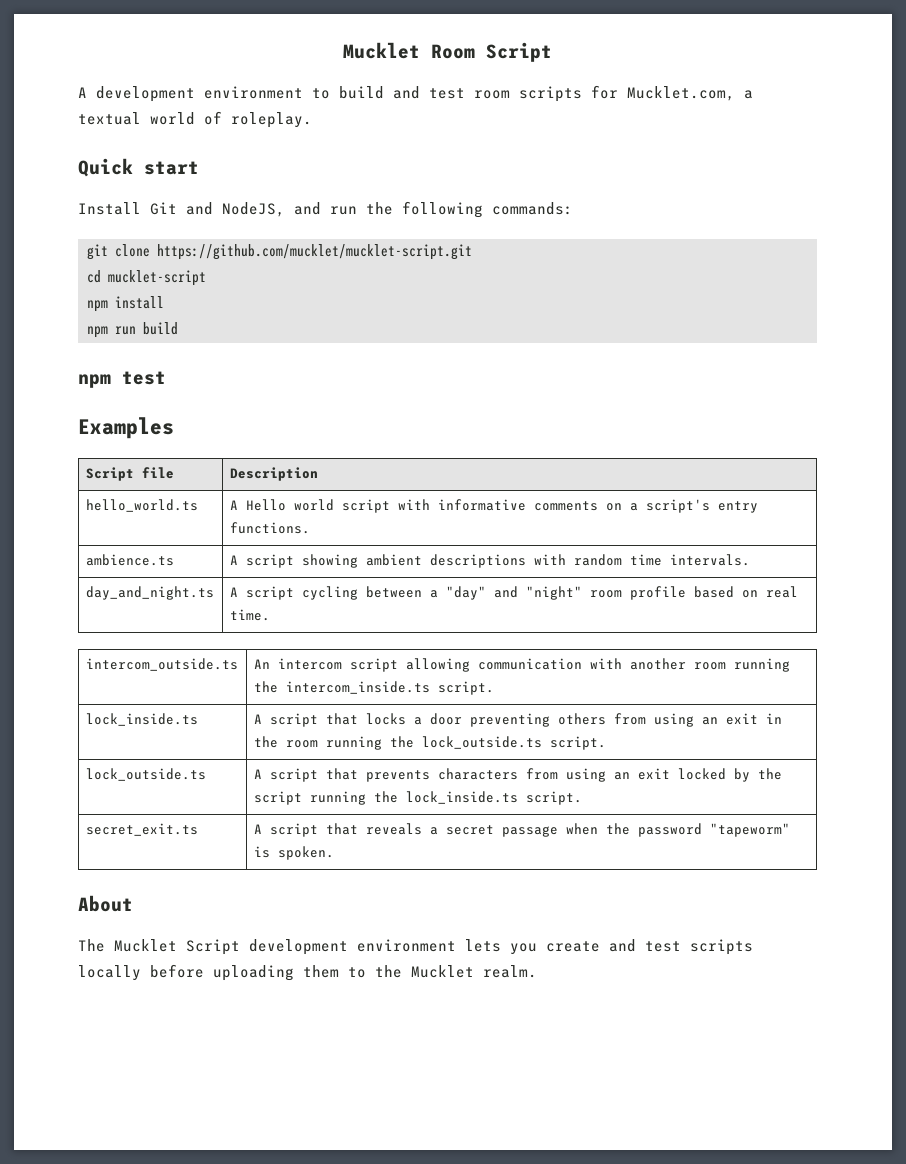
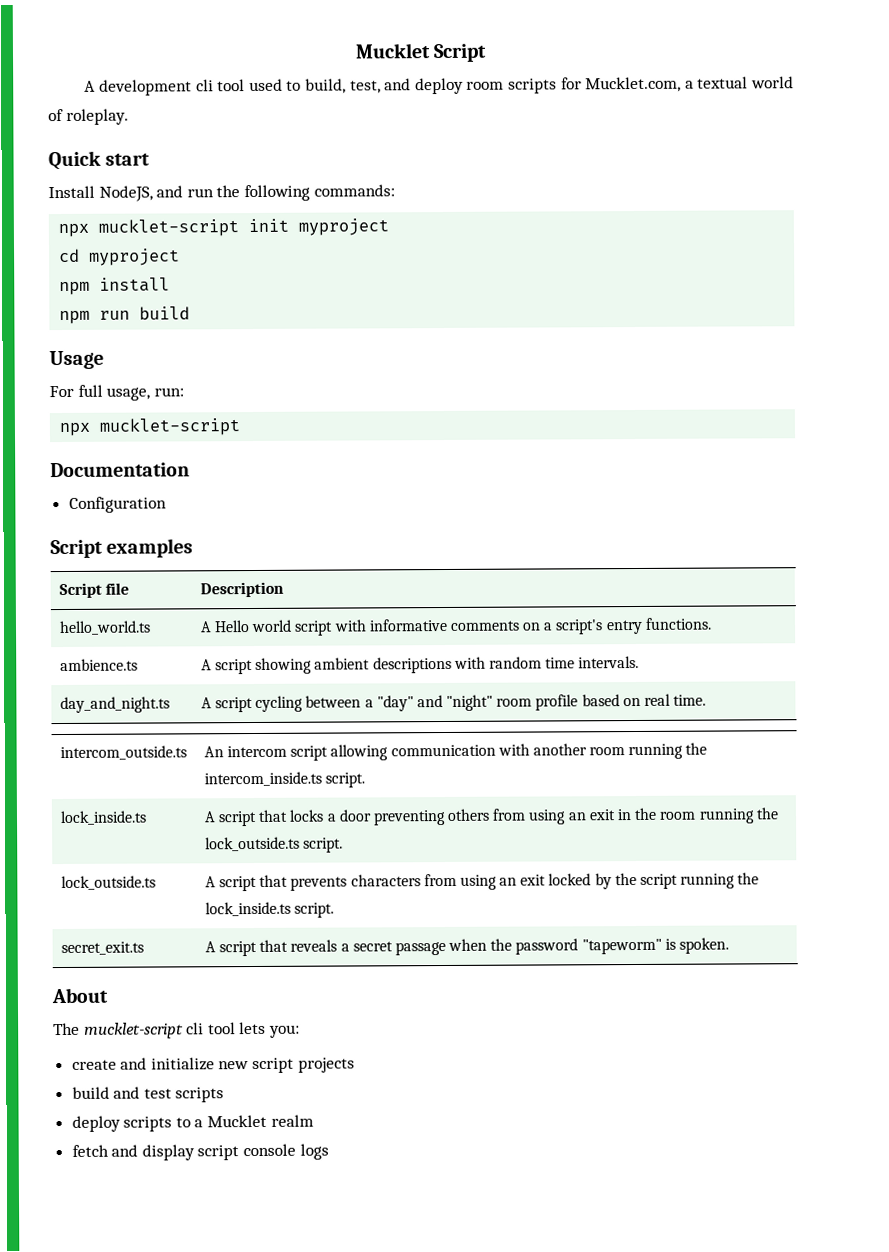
[343,42,475,59] Mucklet Room -> [354,43,431,59] Mucklet
[204,86,465,99] environment to build and test -> [195,77,464,95] cli tool used to build, test, and deploy
[150,202,213,215] Git and -> (95, 192) none
[87,244,472,260] git clone https://github.com/mucklet/mucklet-script.git -> [58,218,390,238] npx mucklet-script init myproject
[108,270,206,286] mucklet-script -> [89,248,181,266] myproject
[78,371,166,388] [78,417,174,439] npm test // Examples -> [49,350,104,370] [49,384,184,401] [59,418,241,437] [50,462,190,478] [68,496,167,513] [50,538,194,559] Usage // For full usage, run: // npx mucklet-script // Documentation // Configuration // Script examples
[114,939,753,955] [78,964,537,981] Mucklet Script development environment lets you create and test scripts locally before uploading them to the Mucklet realm. -> [83,1021,300,1039] [71,1057,355,1074] [71,1086,225,1103] [71,1114,314,1132] [71,1143,329,1161] mucklet-script cli tool lets you: // create and initialize new script projects // build and test scripts // deploy scripts to a Mucklet realm // fetch and display script console logs

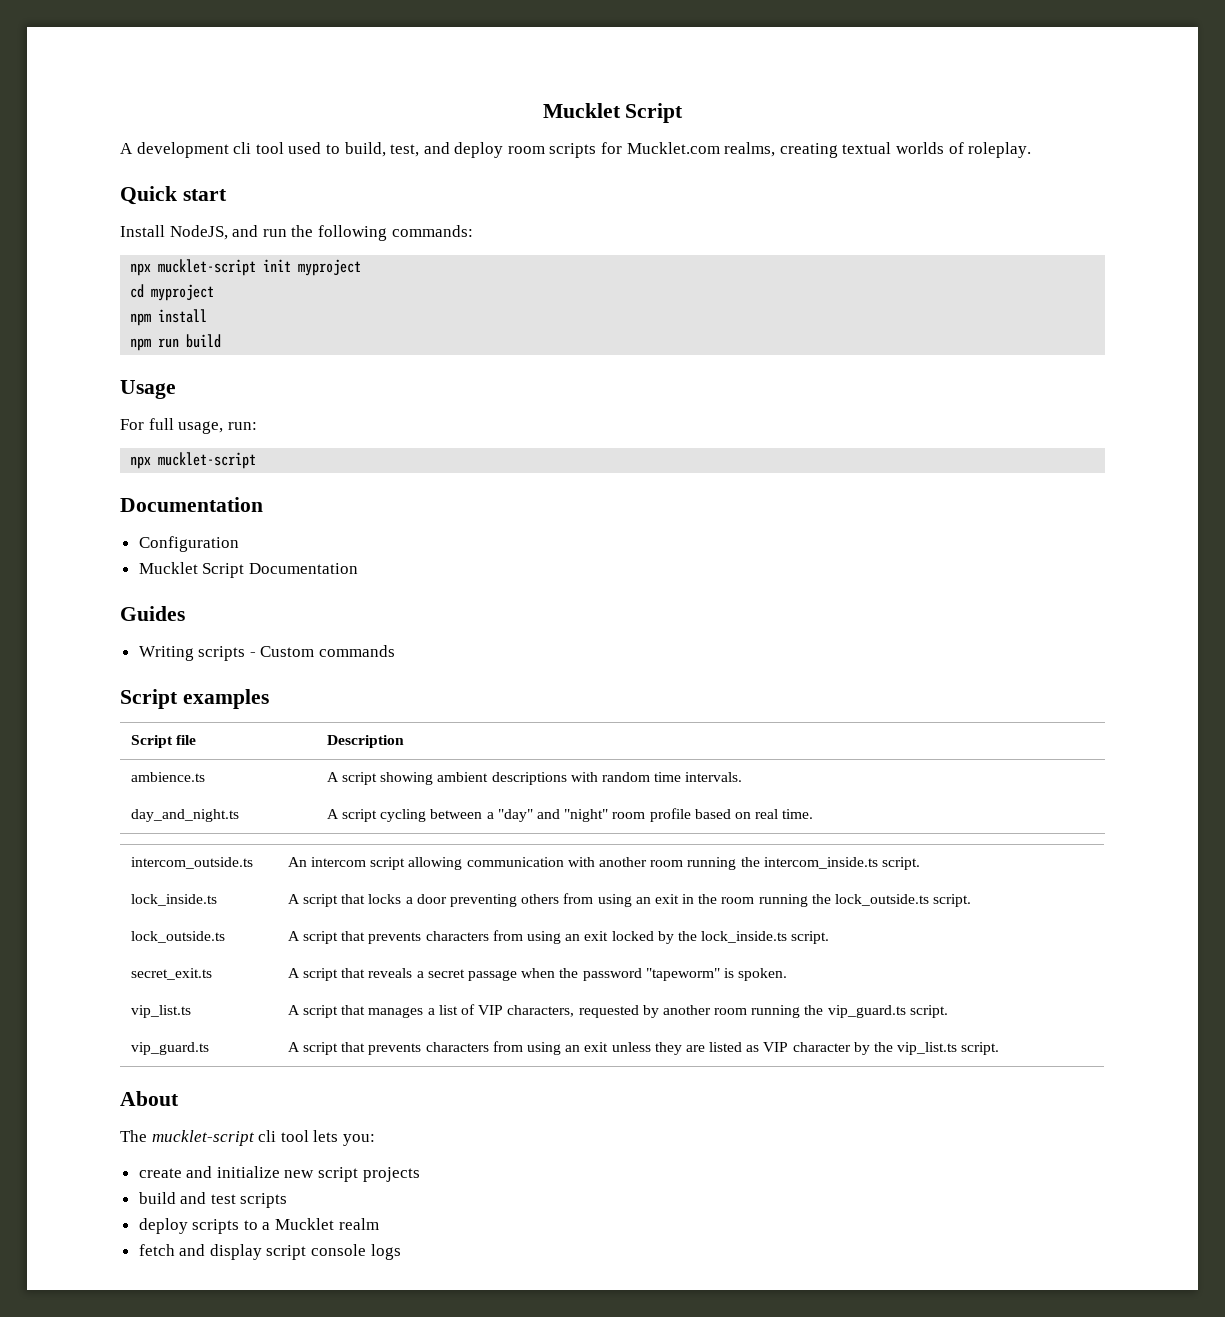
[585,76,794,93] Mucklet.com, a textual world -> [626,142,945,158] Mucklet.com realms, creating textual worlds
(167, 504) none -> [138,562,358,578] [120,606,185,621] [138,645,396,661] // Mucklet Script Documentation // Guides // Writing scripts - Custom commands
[58,620,151,636] [199,617,712,636] // hello_world.ts | A Hello world script with informative comments on a script's entry functions. -> (404, 741) none
[640,872,760,889] script running the -> (697, 936) none
(730, 945) none -> [130,1005,191,1018] [287,1004,948,1018] [130,1042,209,1055] [287,1041,1000,1055] // vip_list.ts | A script that manages a list of VIP characters, requested by another room running the vip_guard.ts script. // vip_guard.ts | A script that prevents characters from using an exit unless they are listed as VIP character by the vip_list.ts script.

